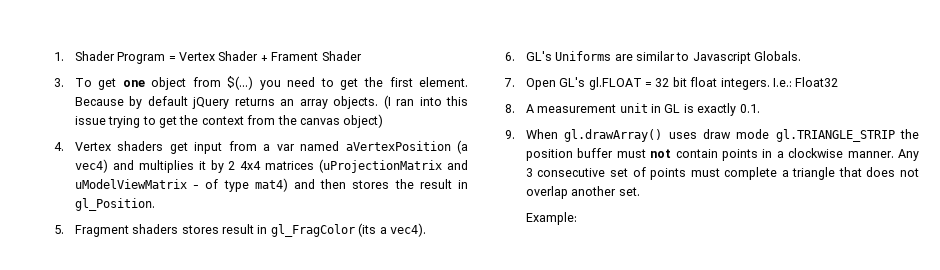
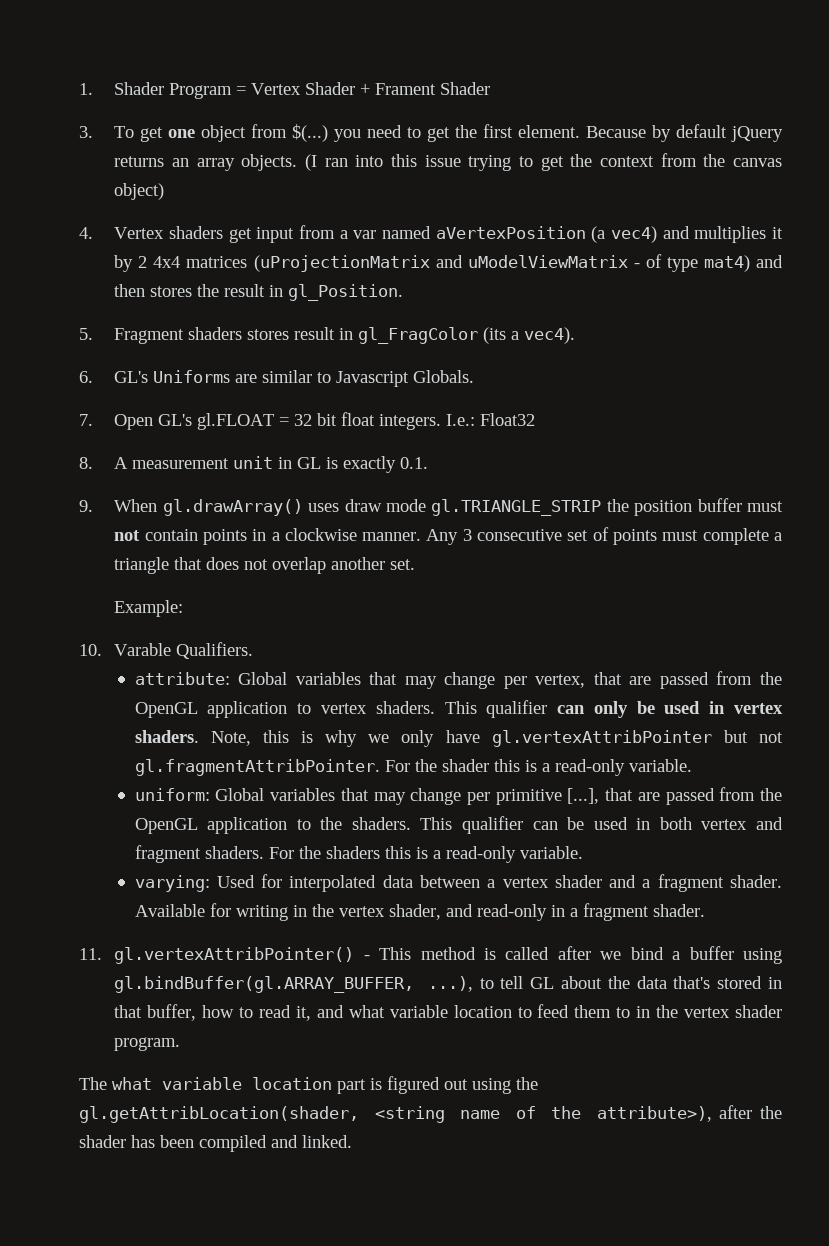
(577, 218) none -> [79,642,254,659] [134,671,782,689] [134,700,783,718] [134,730,784,747] [134,759,692,776] [134,787,783,805] [134,816,784,834] [134,845,583,863] [134,874,782,892] [134,903,705,921] [79,946,783,964] [114,976,782,993] [114,1004,783,1021] [114,1037,181,1051] [79,1076,538,1094] [79,1105,782,1123] [79,1135,352,1152] // 10. Varable Qualifiers. // attribute: Global variables that may change per vertex, that are passed from the OpenGL application to vertex shaders. This qualifier can only be used in vertex shaders. Note, this is why we only have gl.vertexAttribPointer but not gl.fragmentAttribPointer. For the shader this is a read-only variable. // uniform: Global variables that may change per primitive [...], that are passed from the OpenGL application to the shaders. This qualifier can be used in both vertex and fragment shaders. For the shaders this is a read-only variable. // varying: Used for interpolated data between a vertex shader and a fragment shader. Available for writing in the vertex shader, and read-only in a fragment shader. // 11. gl.vertexAttribPointer() - This method is called after we bind a buffer using gl.bindBuffer(gl.ARRAY_BUFFER, ...), to tell GL about the data that's stored in that buffer, how to read it, and what variable location to feed them to in the vertex shader program. // The what variable location part is figured out using the gl.getAttribLocation(shader, <string name of the attribute>), after the shader has been compiled and linked.

